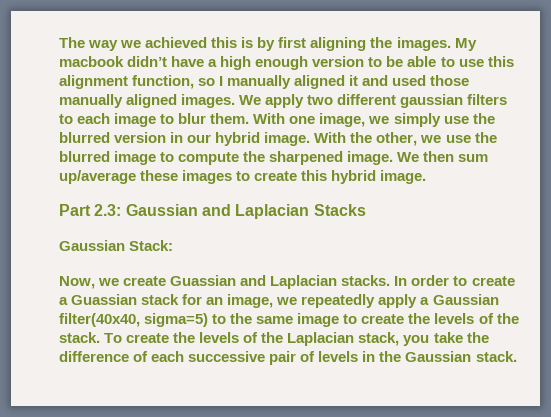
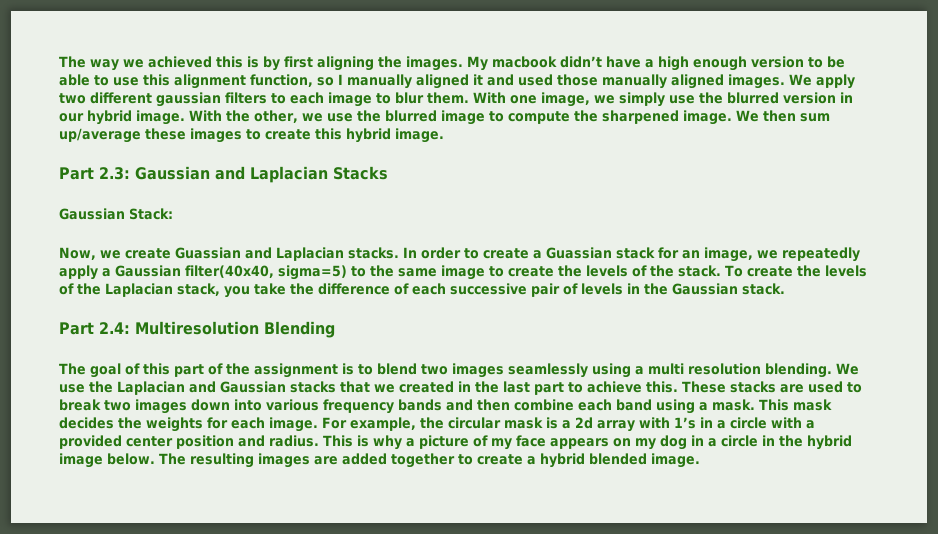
(517, 356) none -> [59,321,335,338] [59,363,859,378] [59,381,862,395] [59,399,832,414] [59,417,815,432] [59,435,852,450] [59,453,700,468] // Part 2.4: Multiresolution Blending // The goal of this part of the assignment is to blend two images seamlessly using a multi resolution blending. We use the Laplacian and Gaussian stacks that we created in the last part to achieve this. These stacks are used to break two images down into various frequency bands and then combine each band using a mask. This mask decides the weights for each image. For example, the circular mask is a 2d array with 1’s in a circle with a provided center position and radius. This is why a picture of my face appears on my dog in a circle in the hybrid image below. The resulting images are added together to create a hybrid blended image.

